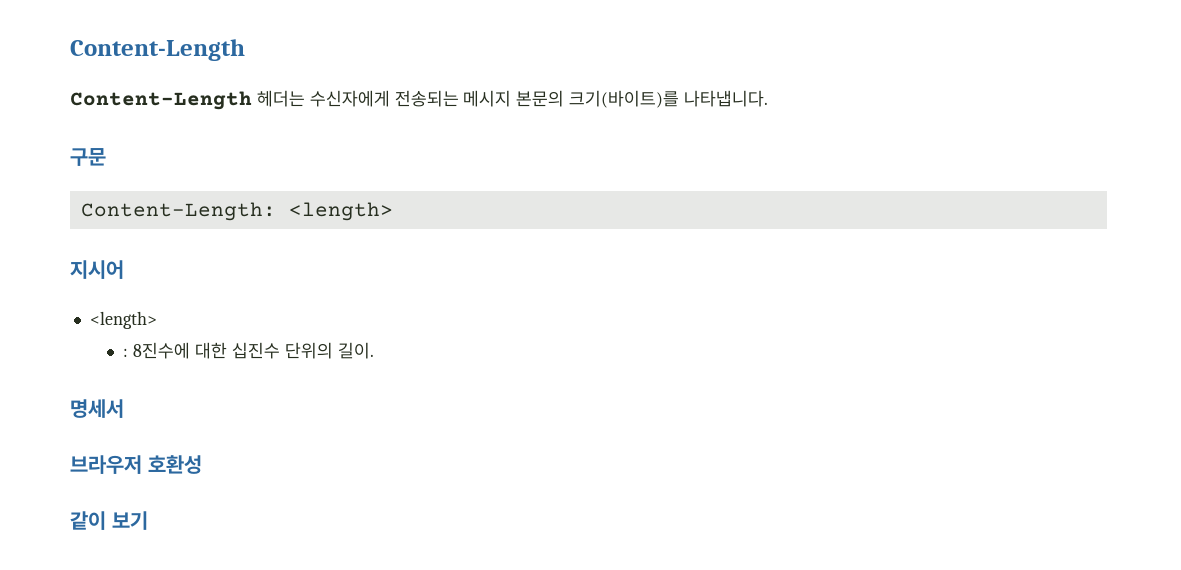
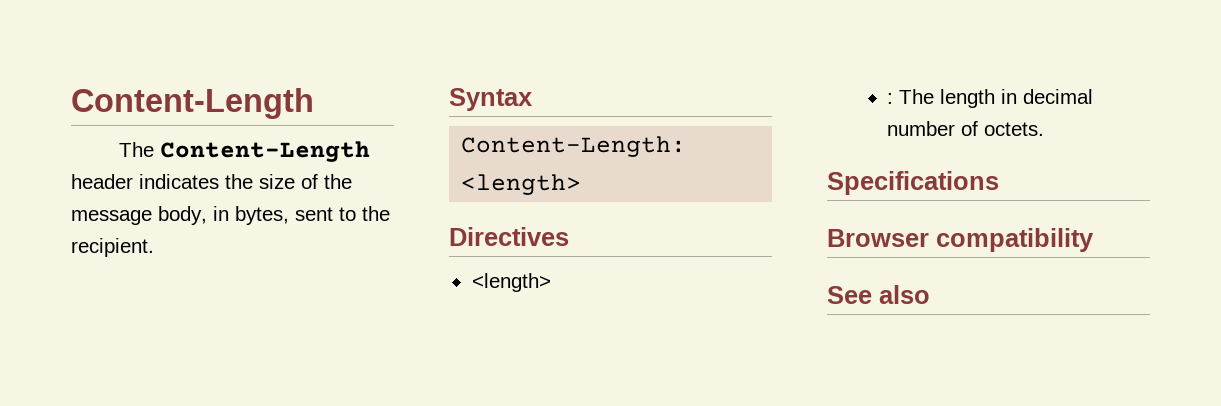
[70,90,769,110] [70,148,106,166] Content-Length 헤더는 수신자에게 전송되는 메시지 본문의 크기(바이트)를 나타냅니다. // 구문 -> [118,141,370,162] [71,174,352,189] [71,206,390,225] [71,238,154,257] [449,88,532,111] The Content-Length header indicates the size of the message body, in bytes, sent to the recipient. // Syntax
[70,260,124,279] 지시어 -> [449,227,569,246] Directives
[133,342,374,359] [70,399,124,418] [70,455,202,474] [70,511,148,530] 8진수에 대한 십진수 단위의 길이. // 명세서 // 브라우저 호환성 // 같이 보기 -> [899,89,1094,108] [887,121,1045,136] [827,171,999,195] [827,228,1094,252] [827,285,930,304] The length in decimal number of octets. // Specifications // Browser compatibility // See also

